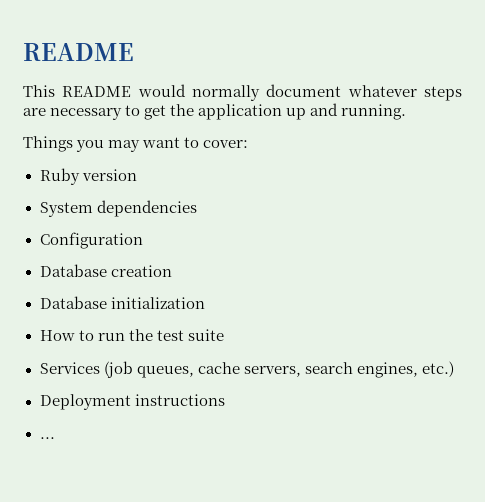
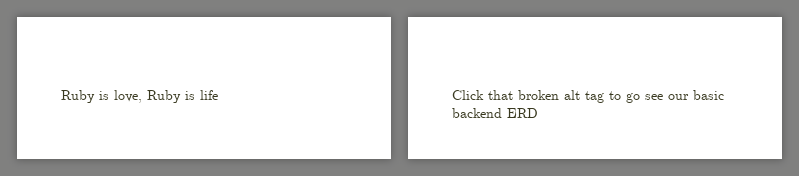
[23,43,134,61] [23,84,462,101] [23,103,407,120] [23,136,249,152] [39,168,137,185] [39,200,197,217] [39,232,143,249] [39,264,172,277] [39,296,205,309] [39,329,224,341] [39,361,454,378] [39,394,225,410] [39,437,55,439] README // This README would normally document whatever steps are necessary to get the application up and running. // Things you may want to cover: // Ruby version // System dependencies // Configuration // Database creation // Database initialization // How to run the test suite // Services (job queues, cache servers, search engines, etc.) // Deployment instructions // ... -> [61,90,218,103] [452,90,724,103] [452,108,538,118] Ruby is love, Ruby is life // Click that broken alt tag to go see our basic backend ERD

